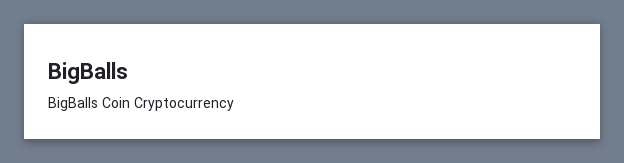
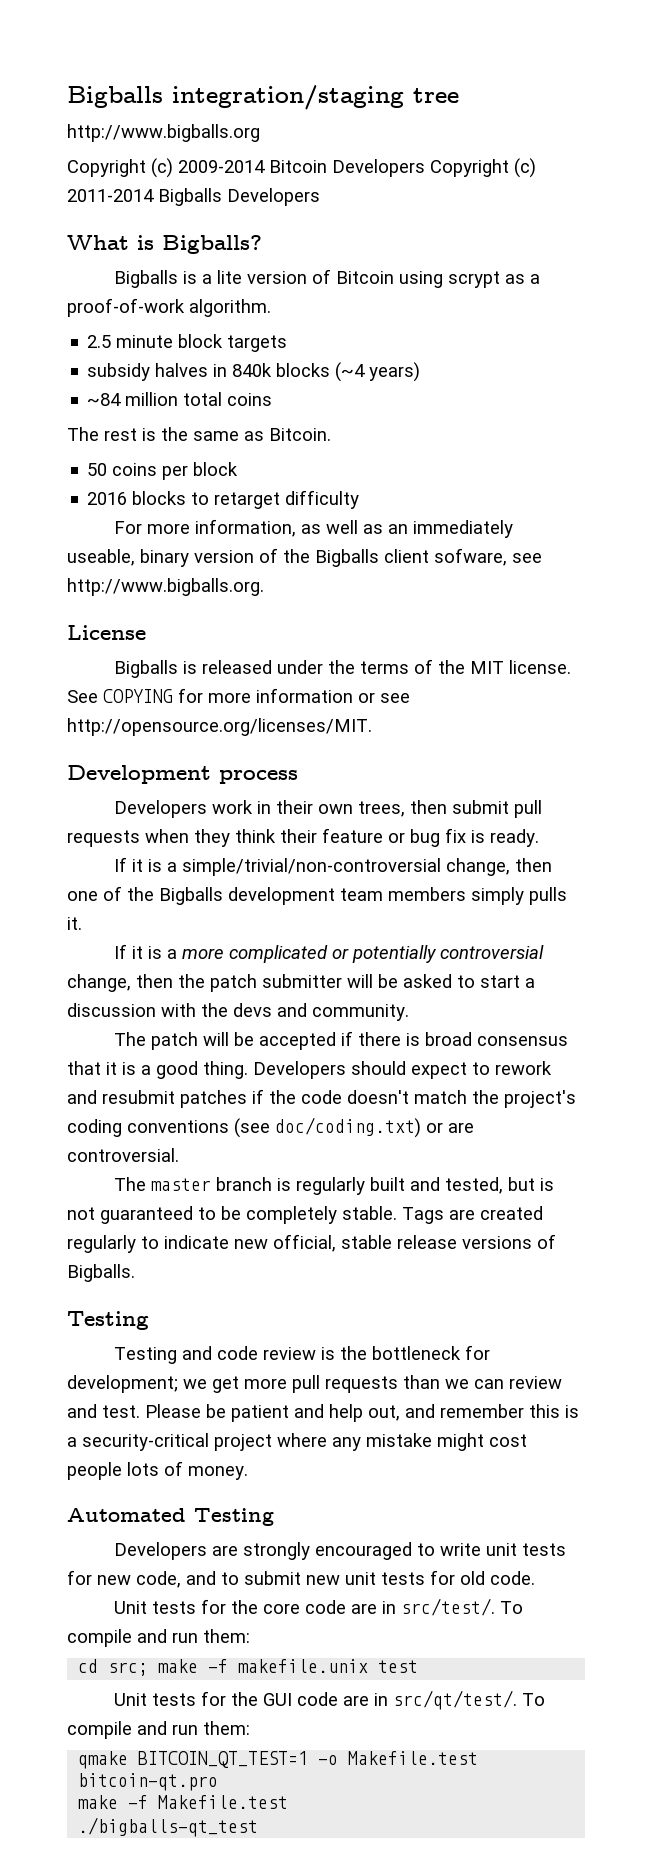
[48,62,128,84] [48,97,234,111] BigBalls // BigBalls Coin Cryptocurrency -> [67,85,459,110] [67,124,260,142] [67,158,536,178] [67,188,320,206] [67,235,262,254] [113,269,540,288] [67,298,271,317] [87,334,288,352] [87,362,421,382] [87,392,273,406] [67,427,331,441] [87,462,239,480] [87,490,360,509] [113,519,513,538] [67,548,542,567] [67,578,264,596] [67,625,146,640] [113,659,571,678] [67,688,410,703] [67,718,372,736] [67,765,298,784] [113,800,542,818] [67,828,539,847] [113,857,552,876] [67,886,567,905] [67,917,82,930] [113,944,544,963] [67,974,535,992] [67,1003,409,1021] [113,1031,568,1050] [67,1061,552,1079] [67,1089,576,1108] [67,1117,474,1138] [67,1148,179,1162] [113,1177,554,1195] [67,1206,543,1224] [67,1234,556,1253] [67,1264,135,1282] [67,1311,149,1330] [113,1345,490,1364] [67,1375,562,1393] [67,1404,579,1422] [67,1433,527,1451] [67,1461,248,1480] [67,1508,274,1526] [113,1542,566,1560] [67,1570,535,1588] [113,1598,523,1616] [67,1629,250,1647] [78,1659,419,1676] [113,1690,545,1710] [67,1721,250,1739] [78,1751,479,1769] [78,1773,219,1791] [78,1795,289,1809] [78,1817,259,1837] Bigballs integration/staging tree // http://www.bigballs.org // Copyright (c) 2009-2014 Bitcoin Developers Copyright (c) 2011-2014 Bigballs Developers // What is Bigballs? // Bigballs is a lite version of Bitcoin using scrypt as a proof-of-work algorithm. // 2.5 minute block targets // subsidy halves in 840k blocks (~4 years) // ~84 million total coins // The rest is the same as Bitcoin. // 50 coins per block // 2016 blocks to retarget difficulty // For more information, as well as an immediately useable, binary version of the Bigballs client sofware, see http://www.bigballs.org. // License // Bigballs is released under the terms of the MIT license. See COPYING for more information or see http://opensource.org/licenses/MIT. // Development process // Developers work in their own trees, then submit pull requests when they think their feature or bug fix is ready. // If it is a simple/trivial/non-controversial change, then one of the Bigballs development team members simply pulls it. // If it is a more complicated or potentially controversial change, then the patch submitter will be asked to start a discussion with the devs and community. // The patch will be accepted if there is broad consensus that it is a good thing. Developers should expect to rework and resubmit patches if the code doesn't match the project's coding conventions (see doc/coding.txt) or are controversial. // The master branch is regularly built and tested, but is not guaranteed to be completely stable. Tags are created regularly to indicate new official, stable release versions of Bigballs. // Testing // Testing and code review is the bottleneck for development; we get more pull requests than we can review and test. Please be patient and help out, and remember this is a security-critical project where any mistake might cost people lots of money. // Automated Testing // Developers are strongly encouraged to write unit tests for new code, and to submit new unit tests for old code. // Unit tests for the core code are in src/test/. To compile and run them: // cd src; make -f makefile.unix test // Unit tests for the GUI code are in src/qt/test/. To compile and run them: // qmake BITCOIN_QT_TEST=1 -o Makefile.test bitcoin-qt.pro // make -f Makefile.test // ./bigballs-qt_test

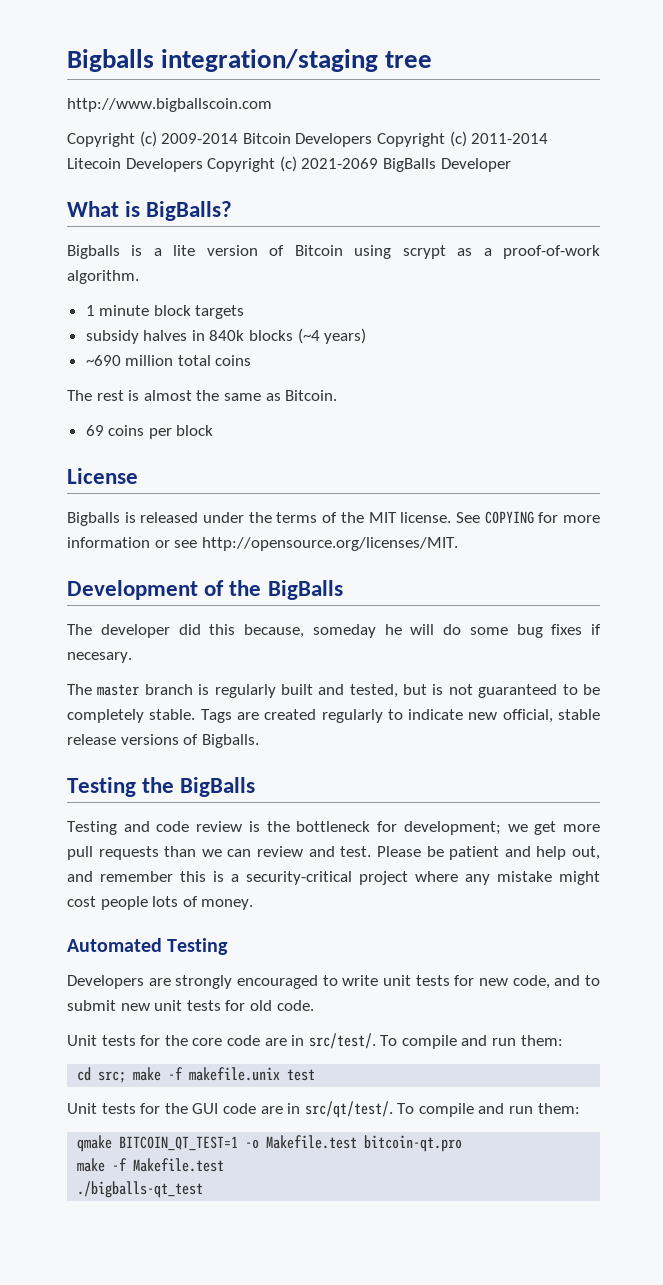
[67,124,260,142] http://www.bigballs.org -> [67,98,272,112] http://www.bigballscoin.com
[158,188,320,206] Bigballs Developers -> [67,156,511,172] Litecoin Developers Copyright (c) 2021-2069 BigBalls Developer
[162,235,262,254] Bigballs? -> [146,201,233,221] BigBalls?
[87,335,112,348] 2.5 -> [85,305,95,316] 1
[87,393,122,406] ~84 -> [85,355,121,366] ~690
(156, 434) none -> [143,390,192,401] almost
[87,463,108,476] 50 -> [85,425,104,436] 69
[87,490,360,509] [113,519,513,538] [67,548,542,567] [67,578,264,596] // 2016 blocks to retarget difficulty // For more information, as well as an immediately useable, binary version of the Bigballs client sofware, see http://www.bigballs.org. -> (214, 430) none
[219,770,298,784] [113,800,542,818] [67,828,539,847] [113,857,552,876] [67,886,567,905] [67,917,82,930] [113,944,544,963] [67,974,535,992] [67,1003,409,1021] [113,1031,568,1050] [67,1061,552,1079] [67,1089,576,1108] [67,1117,474,1138] [67,1148,179,1162] process // Developers work in their own trees, then submit pull requests when they think their feature or bug fix is ready. // If it is a simple/trivial/non-controversial change, then one of the Bigballs development team members simply pulls it. // If it is a more complicated or potentially controversial change, then the patch submitter will be asked to start a discussion with the devs and community. // The patch will be accepted if there is broad consensus that it is a good thing. Developers should expect to rework and resubmit patches if the code doesn't match the project's coding conventions (see doc/coding.txt) or are controversial. -> [204,580,343,600] [67,624,601,638] [67,652,132,663] of the BigBalls // The developer did this because, someday he will do some bug fixes if necesary.
(149, 1320) none -> [142,777,256,797] the BigBalls

